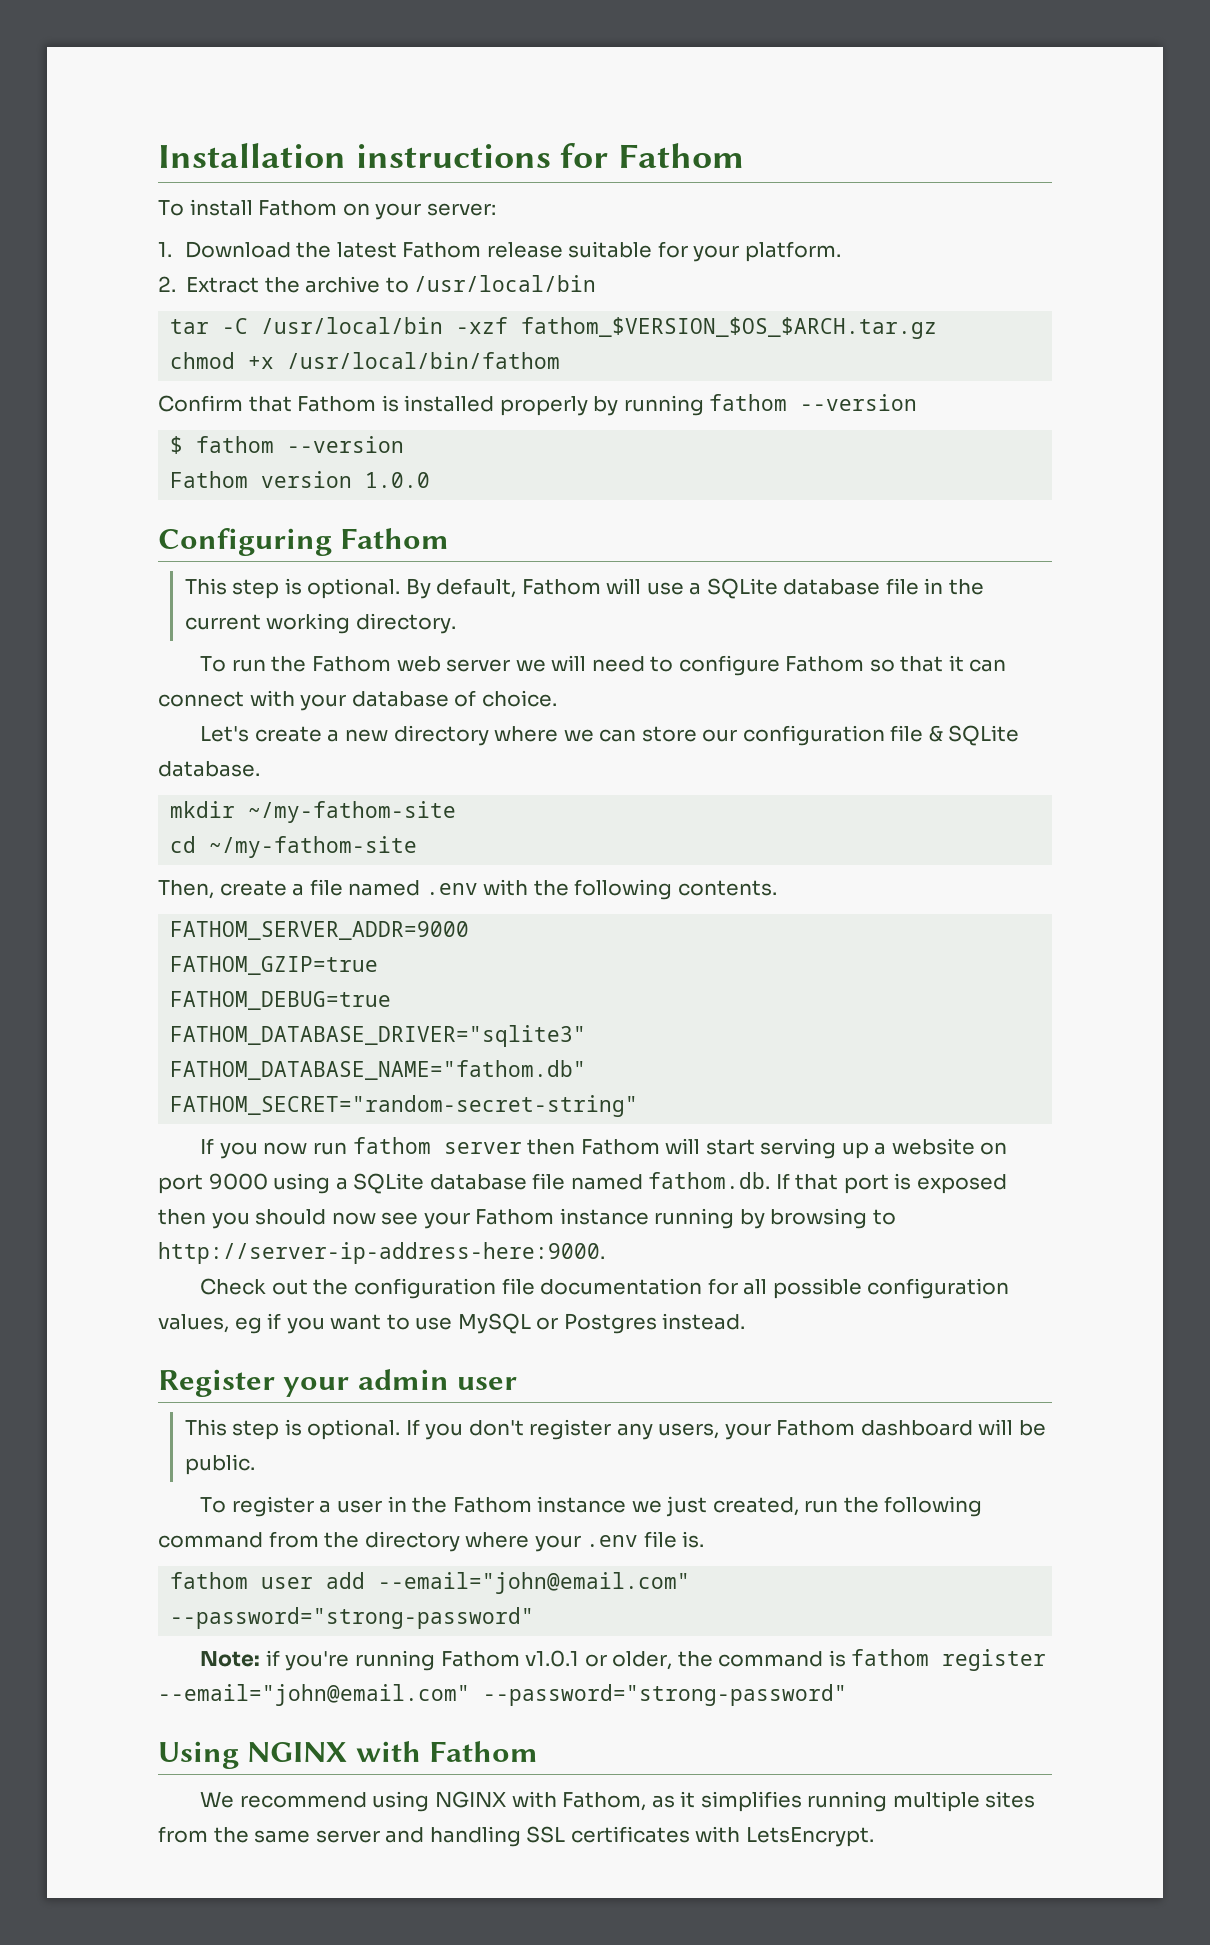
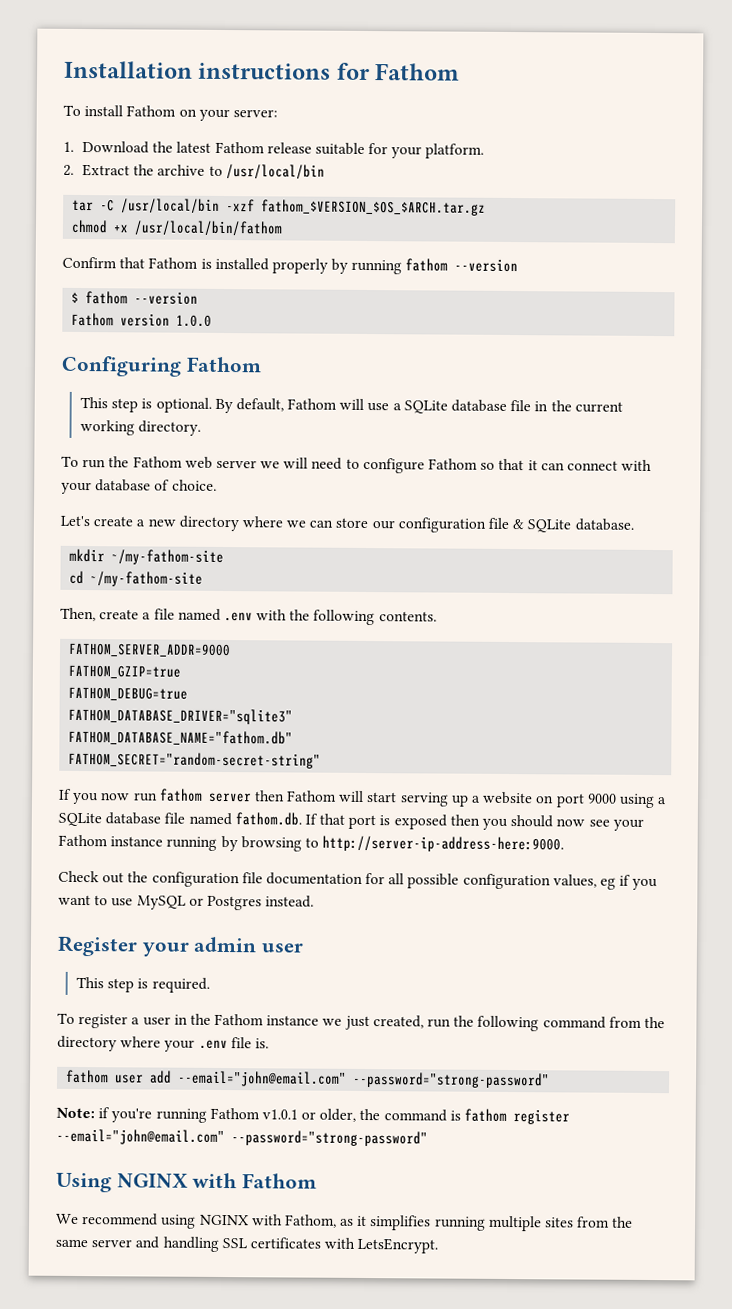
[307,1419,1047,1440] [184,1454,255,1475] optional. If you don't register any users, your Fathom dashboard will be public. -> [151,977,210,993] required.

